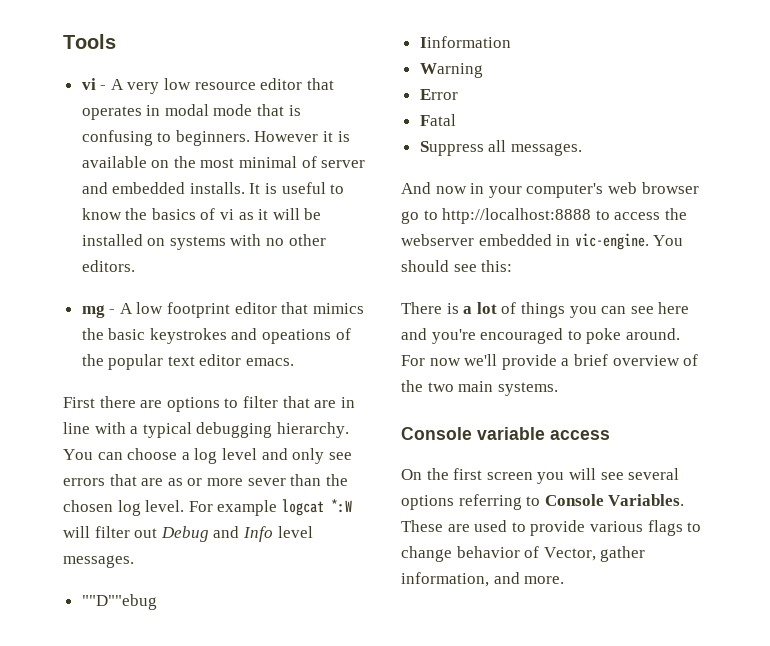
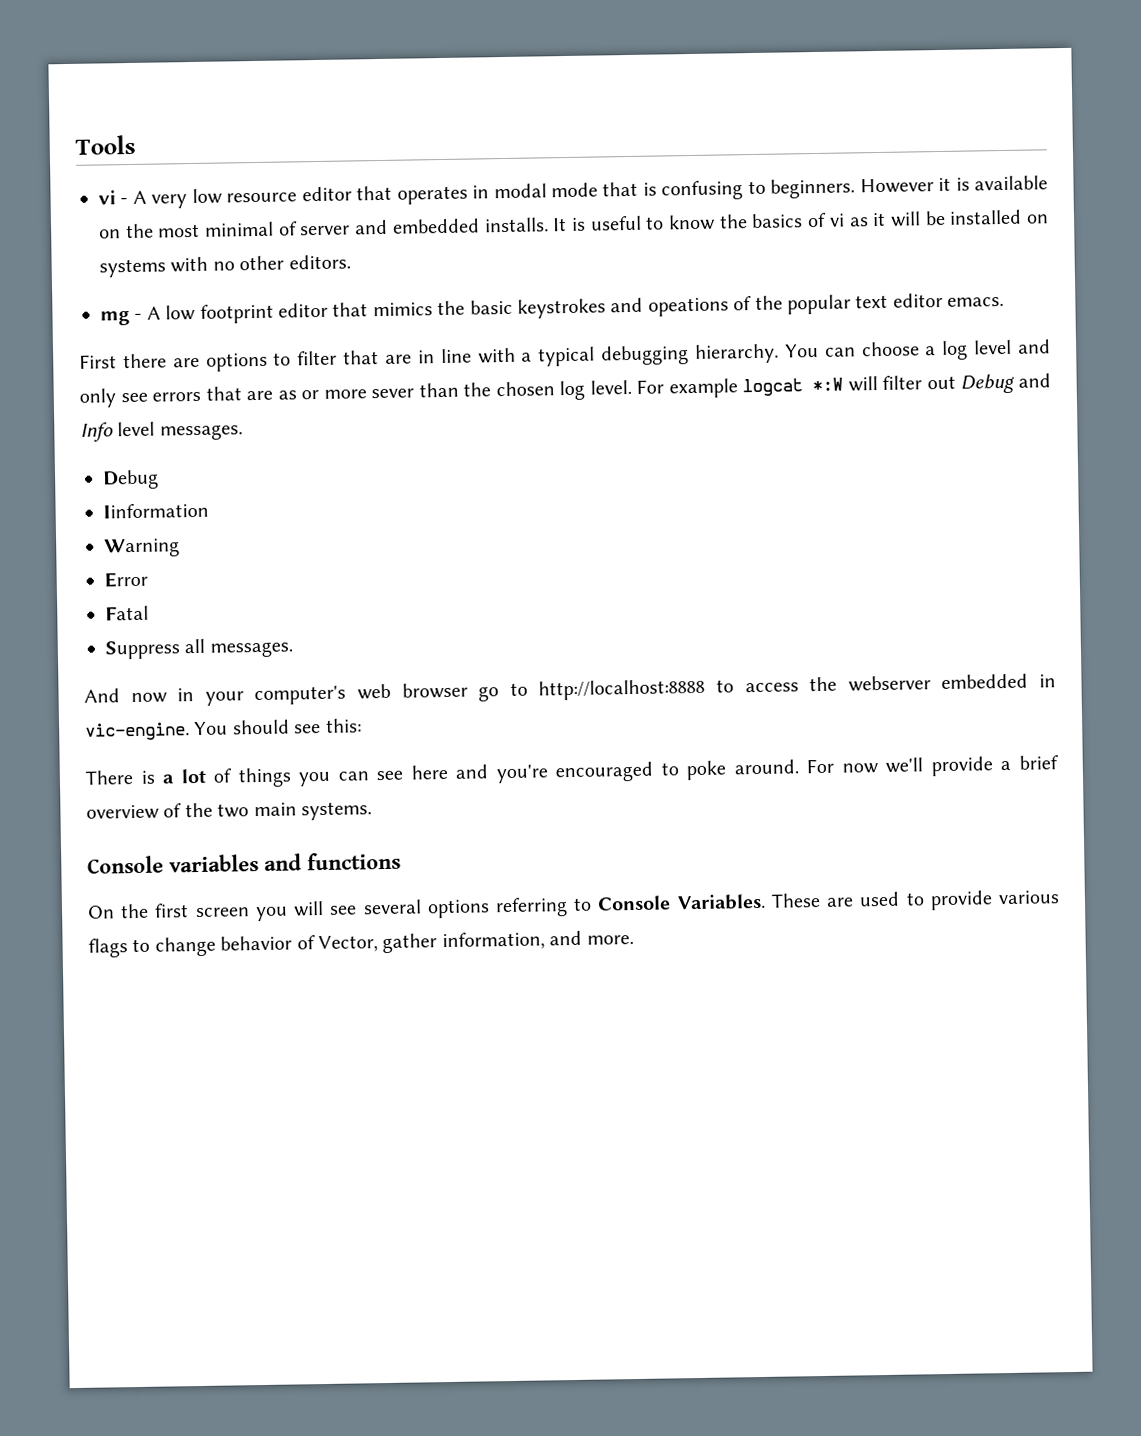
[81,594,157,610] ""D""ebug -> [102,469,159,490] Debug
[477,427,610,440] variable access -> [169,851,401,873] variables and functions

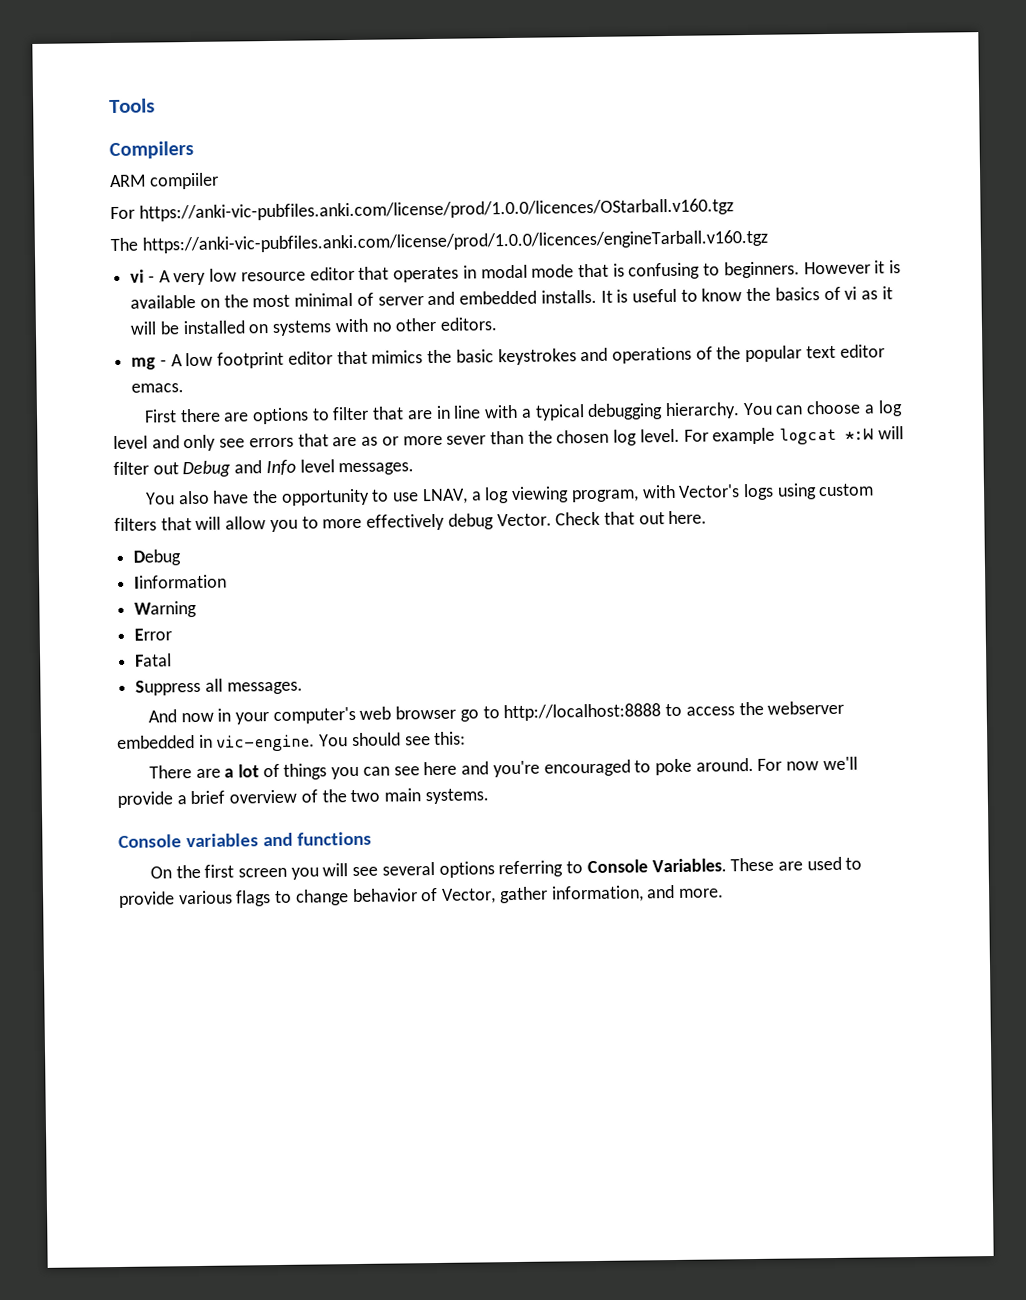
(136, 144) none -> [109,140,194,160] [109,172,219,190] [110,198,734,222] [110,229,768,254] // Compilers // ARM compiiler // For https://anki-vic-pubfiles.anki.com/license/prod/1.0.0/licences/OStarball.v160.tgz // The https://anki-vic-pubfiles.anki.com/license/prod/1.0.0/licences/engineTarball.v160.tgz
[647,297,729,317] opeations -> [611,346,692,364] operations
(243, 432) none -> [144,483,875,506] [114,510,708,533] // You also have the opportunity to use LNAV, a log viewing program, with Vector's logs using custom filters that will allow you to more effectively debug Vector. Check that out here.
[140,770,156,784] is -> [195,768,221,778] are

